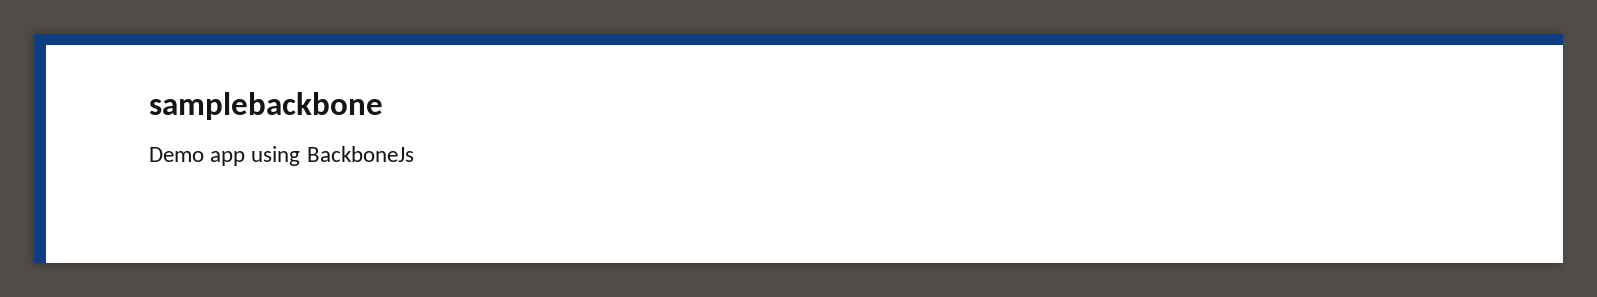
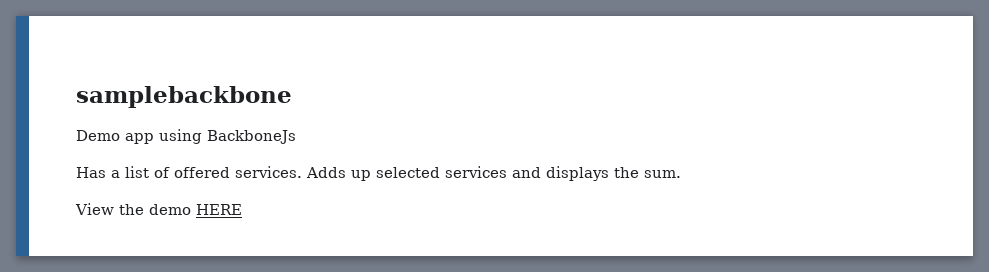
(414, 154) none -> [76,166,681,181] [75,203,242,215] // Has a list of offered services. Adds up selected services and displays the sum. // View the demo HERE

